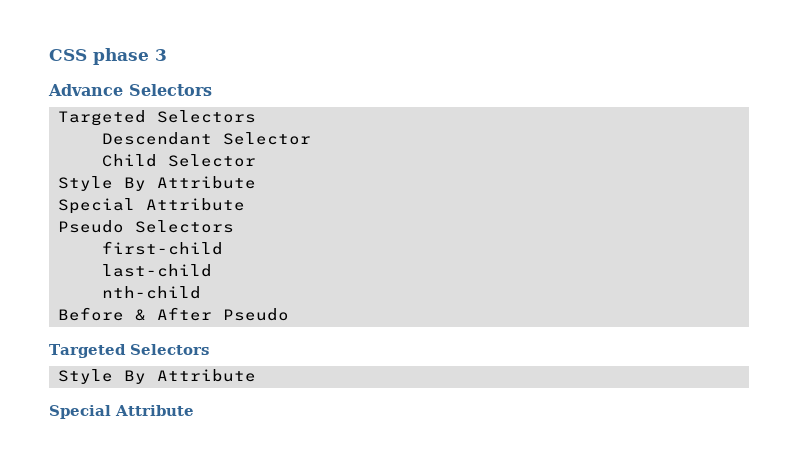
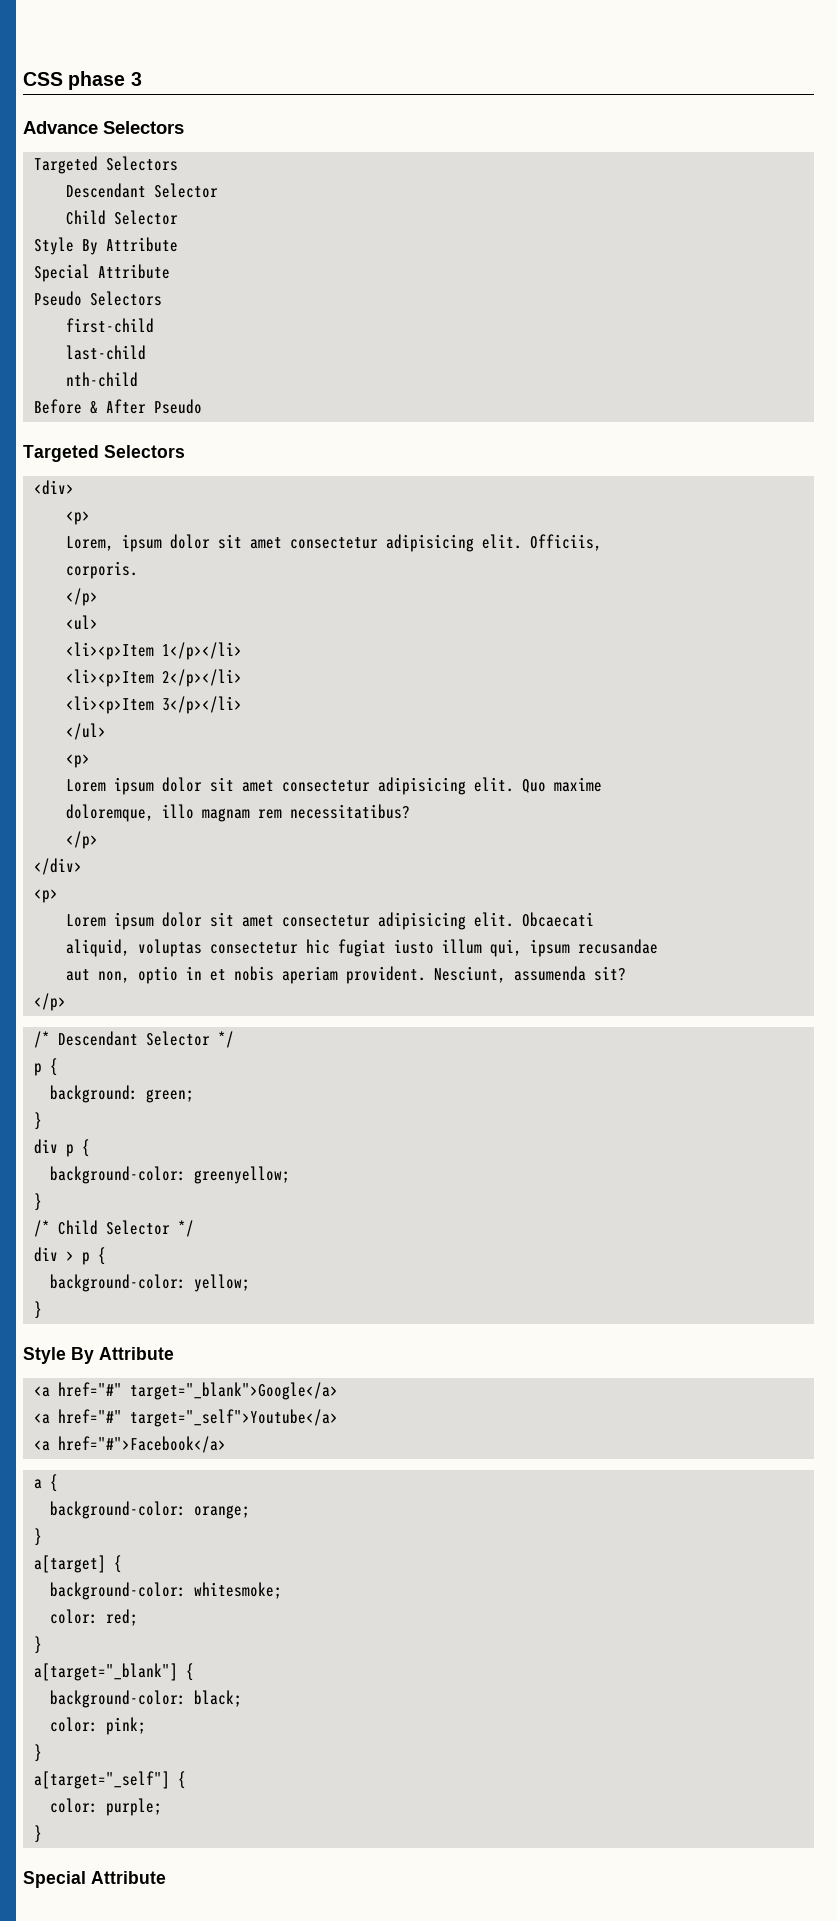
[57,369,256,384] Style By Attribute -> [33,480,74,495] [65,511,90,525] [65,534,602,552] [65,561,138,579] [65,588,98,606] [65,615,98,630] [65,642,242,660] [65,669,242,687] [65,696,242,714] [65,723,106,740] [65,754,90,768] [65,777,602,795] [65,804,410,822] [65,831,98,849] [33,858,82,875] [33,889,58,903] [65,912,594,930] [65,939,658,957] [65,966,626,984] [33,993,66,1011] [33,1031,234,1048] [33,1058,58,1076] [49,1085,194,1103] [33,1112,42,1130] [33,1139,90,1157] [49,1166,290,1184] [33,1193,42,1211] [33,1220,194,1237] [33,1247,106,1265] [49,1274,250,1292] [33,1301,42,1319] [23,1347,174,1364] [33,1382,338,1400] [33,1409,338,1427] [33,1436,226,1453] [33,1474,58,1492] [49,1501,250,1519] [33,1528,42,1546] [33,1555,122,1573] [49,1582,282,1600] [49,1609,138,1626] [33,1636,42,1654] [33,1663,194,1681] [49,1690,242,1708] [49,1717,146,1735] [33,1744,42,1762] [33,1771,186,1789] [49,1798,162,1816] [33,1825,42,1843] <div> // <p> // Lorem, ipsum dolor sit amet consectetur adipisicing elit. Officiis, // corporis. // </p> // <ul> // <li><p>Item 1</p></li> // <li><p>Item 2</p></li> // <li><p>Item 3</p></li> // </ul> // <p> // Lorem ipsum dolor sit amet consectetur adipisicing elit. Quo maxime // doloremque, illo magnam rem necessitatibus? // </p> // </div> // <p> // Lorem ipsum dolor sit amet consectetur adipisicing elit. Obcaecati // aliquid, voluptas consectetur hic fugiat iusto illum qui, ipsum recusandae // aut non, optio in et nobis aperiam provident. Nesciunt, assumenda sit? // </p> // /* Descendant Selector */ // p { // background: green; // } // div p { // background-color: greenyellow; // } // /* Child Selector */ // div > p { // background-color: yellow; // } // Style By Attribute // <a href="#" target="_blank">Google</a> // <a href="#" target="_self">Youtube</a> // <a href="#">Facebook</a> // a { // background-color: orange; // } // a[target] { // background-color: whitesmoke; // color: red; // } // a[target="_blank"] { // background-color: black; // color: pink; // } // a[target="_self"] { // color: purple; // }

